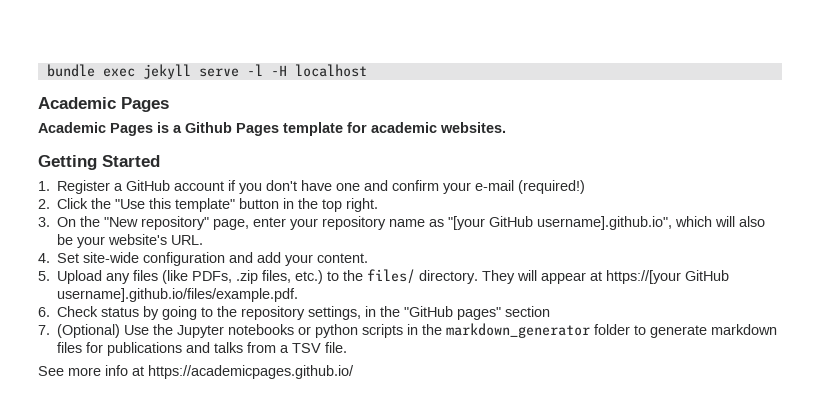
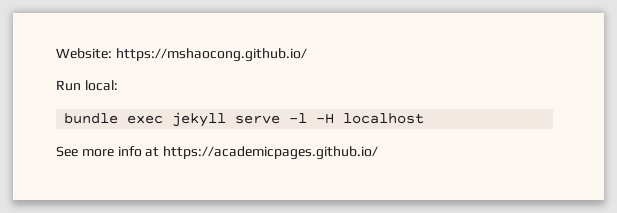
(46, 70) none -> [56,48,307,62] [56,80,118,91] Website: https://mshaocong.github.io/ // Run local: //
[38,97,169,112] [38,122,506,136] [38,155,160,170] [38,180,586,194] [38,198,379,212] [38,216,766,230] [57,234,204,248] [38,252,369,266] [38,269,730,284] [57,288,299,302] [38,306,551,320] [38,323,778,338] [57,342,348,356] // Academic Pages // Academic Pages is a Github Pages template for academic websites. // Getting Started // 1. Register a GitHub account if you don't have one and confirm your e-mail (required!) // 2. Click the "Use this template" button in the top right. // 3. On the "New repository" page, enter your repository name as "[your GitHub username].github.io", which will also be your website's URL. // 4. Set site-wide configuration and add your content. // 5. Upload any files (like PDFs, .zip files, etc.) to the files/ directory. They will appear at https://[your GitHub username].github.io/files/example.pdf. // 6. Check status by going to the repository settings, in the "GitHub pages" section // 7. (Optional) Use the Jupyter notebooks or python scripts in the markdown_generator folder to generate markdown files for publications and talks from a TSV file. -> (425, 118) none

